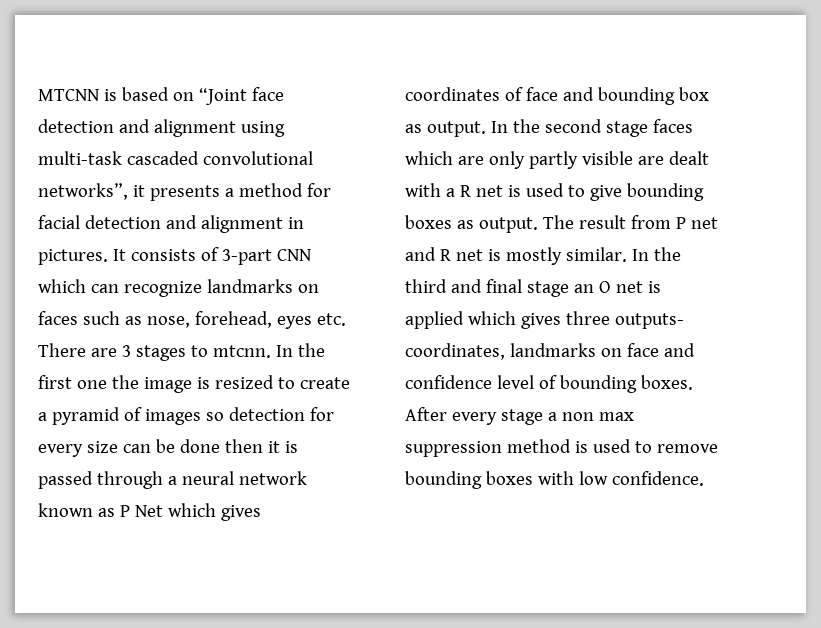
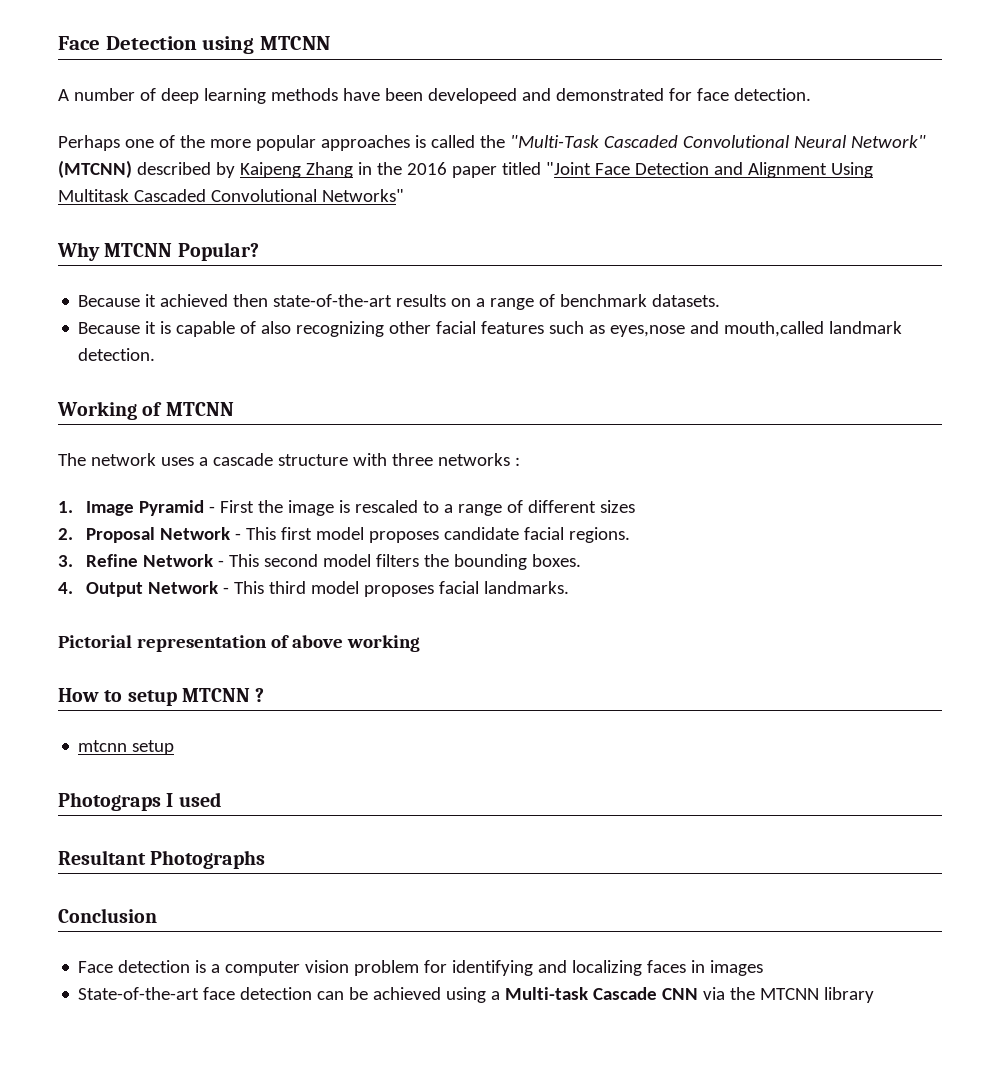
[38,87,284,105] [38,119,285,137] [38,151,313,165] [38,183,331,201] [38,215,304,233] [38,247,311,265] [38,279,319,297] [38,311,346,329] [38,343,325,361] [38,375,350,393] [38,407,334,425] [38,439,298,457] [38,471,307,489] [38,503,261,521] [405,87,709,105] [405,119,693,137] [405,151,709,169] [405,183,704,201] [405,215,718,233] [405,247,681,265] [405,279,661,297] [405,311,684,329] [405,343,695,360] [405,375,693,393] [405,407,634,425] [405,439,718,457] [405,471,704,489] MTCNN is based on “Joint face detection and alignment using multi-task cascaded convolutional networks”, it presents a method for facial detection and alignment in pictures. It consists of 3-part CNN which can recognize landmarks on faces such as nose, forehead, eyes etc. There are 3 stages to mtcnn. In the first one the image is resized to create a pyramid of images so detection for every size can be done then it is passed through a neural network known as P Net which gives coordinates of face and bounding box as output. In the second stage faces which are only partly visible are dealt with a R net is used to give bounding boxes as output. The result from P net and R net is mostly similar. In the third and final stage an O net is applied which gives three outputs- coordinates, landmarks on face and confidence level of bounding boxes. After every stage a non max suppression method is used to remove bounding boxes with low confidence. -> [58,36,330,54] [58,88,811,104] [58,135,926,151] [58,160,873,178] [58,189,404,202] [57,242,259,261] [78,294,721,310] [78,321,903,337] [78,348,156,361] [57,401,234,420] [58,453,520,466] [58,500,635,516] [58,527,630,543] [58,554,581,570] [58,581,569,597] [58,635,420,652] [58,688,265,706] [78,740,175,755] [58,792,221,811] [58,850,266,869] [58,908,157,923] [78,960,764,976] [78,987,875,1003] Face Detection using MTCNN // A number of deep learning methods have been developeed and demonstrated for face detection. // Perhaps one of the more popular approaches is called the "Multi-Task Cascaded Convolutional Neural Network" (MTCNN) described by Kaipeng Zhang in the 2016 paper titled "Joint Face Detection and Alignment Using Multitask Cascaded Convolutional Networks" // Why MTCNN Popular? // Because it achieved then state-of-the-art results on a range of benchmark datasets. // Because it is capable of also recognizing other facial features such as eyes,nose and mouth,called landmark detection. // Working of MTCNN // The network uses a cascade structure with three networks : // 1. Image Pyramid - First the image is rescaled to a range of different sizes // 2. Proposal Network - This first model proposes candidate facial regions. // 3. Refine Network - This second model filters the bounding boxes. // 4. Output Network - This third model proposes facial landmarks. // Pictorial representation of above working // How to setup MTCNN ? // mtcnn setup // Photograps I used // Resultant Photographs // Conclusion // Face detection is a computer vision problem for identifying and localizing faces in images // State-of-the-art face detection can be achieved using a Multi-task Cascade CNN via the MTCNN library

